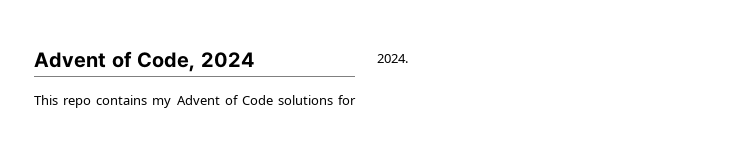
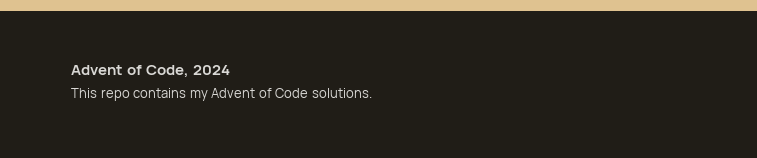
[277,95,356,105] [377,54,408,63] solutions for 2024. -> [311,88,372,98] solutions.

